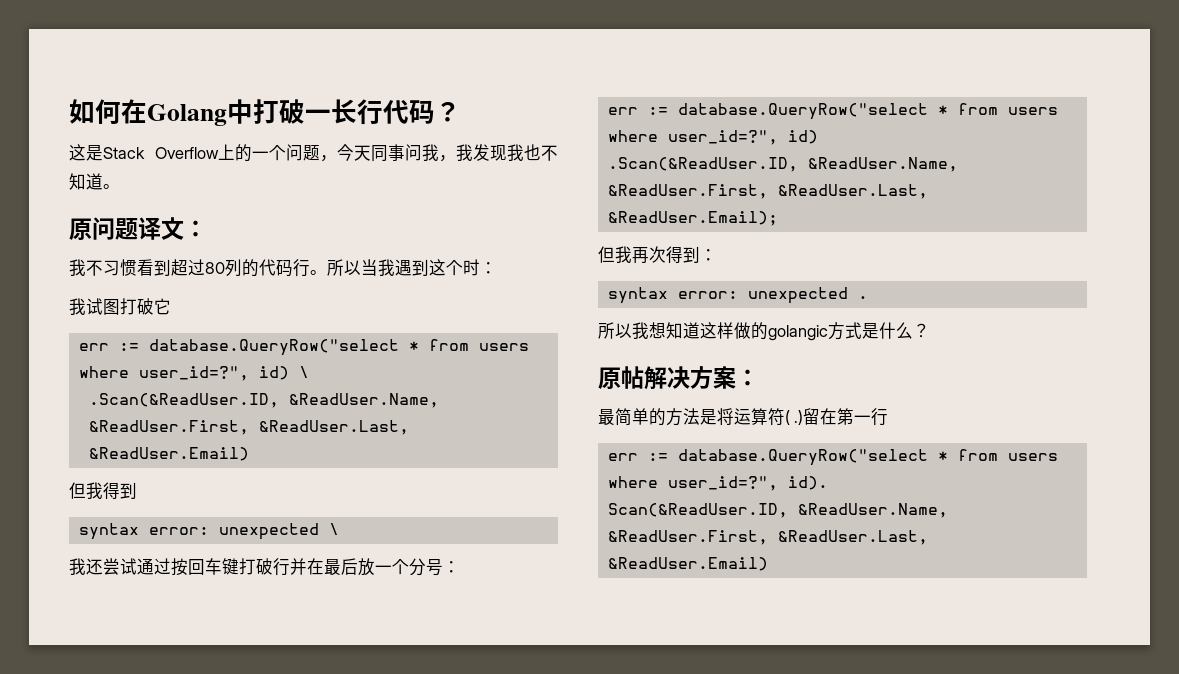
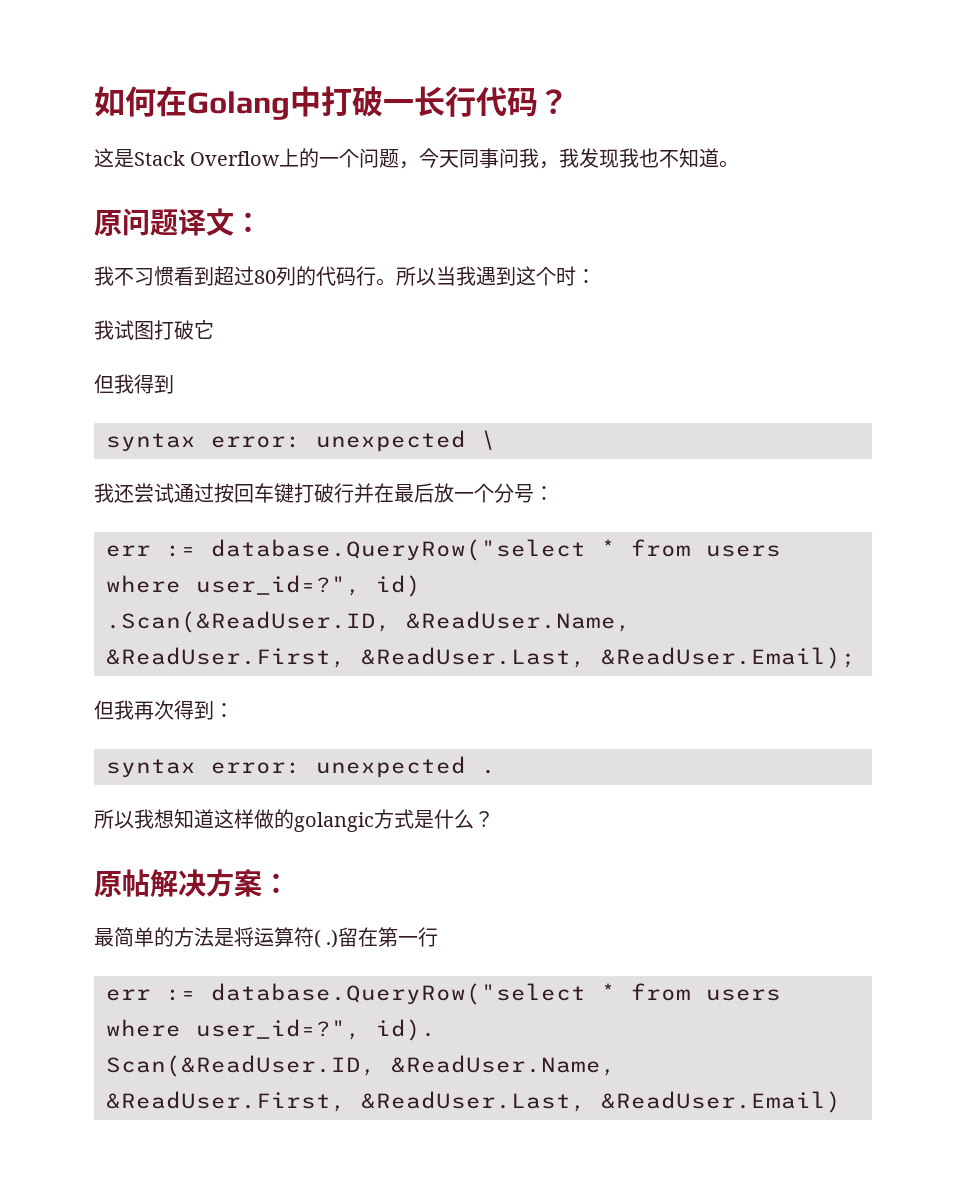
[78,339,529,356] [78,366,309,381] [88,393,439,408] [88,420,409,435] [88,447,249,461] // err := database.QueryRow("select * from users where user_id=?", id) \ // .Scan(&ReadUser.ID, &ReadUser.Name, &ReadUser.First, &ReadUser.Last, &ReadUser.Email) -> (214, 329) none

